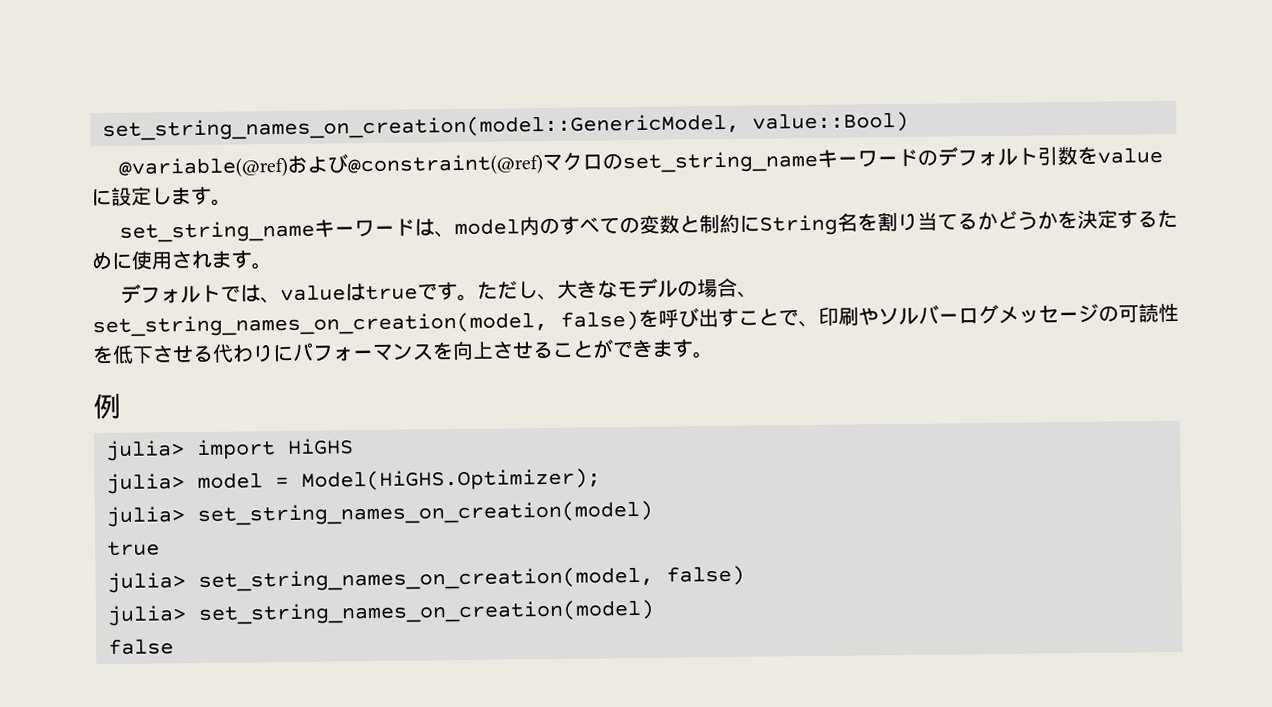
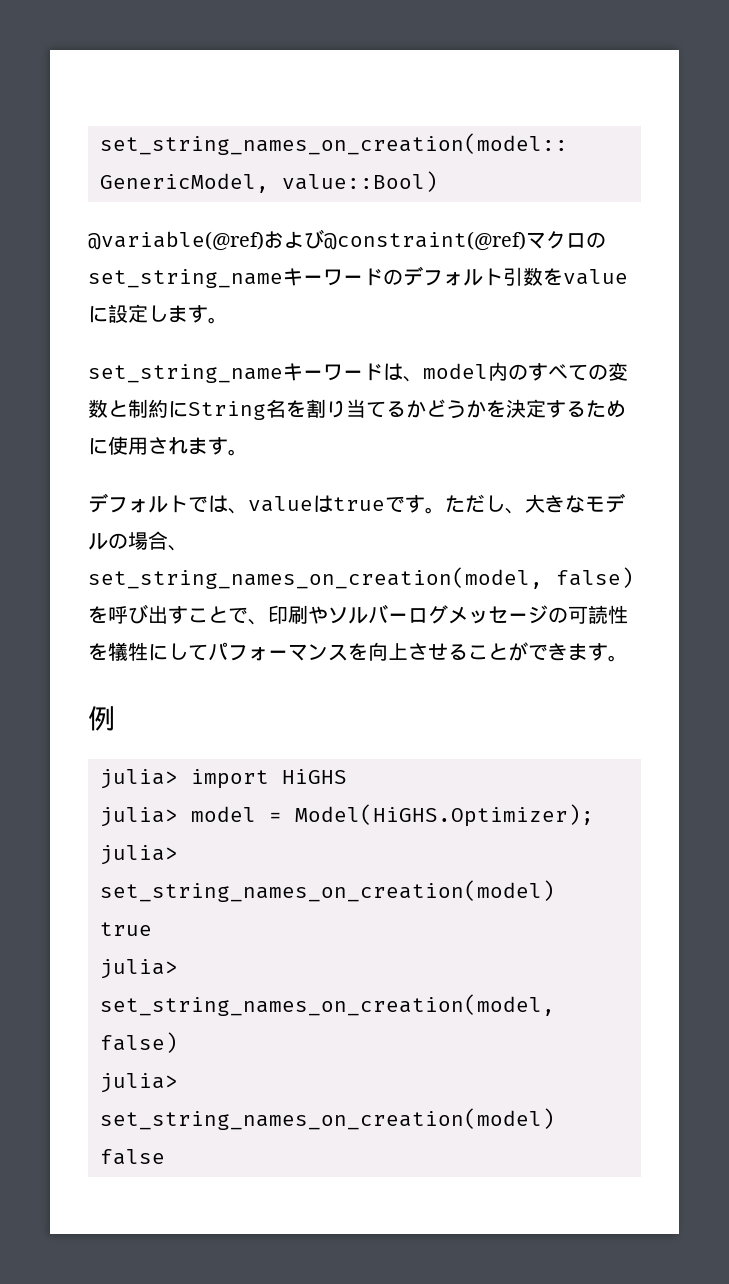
[112,343,294,364] 低下させる代わりに -> [108,642,208,661] 犠牲にして

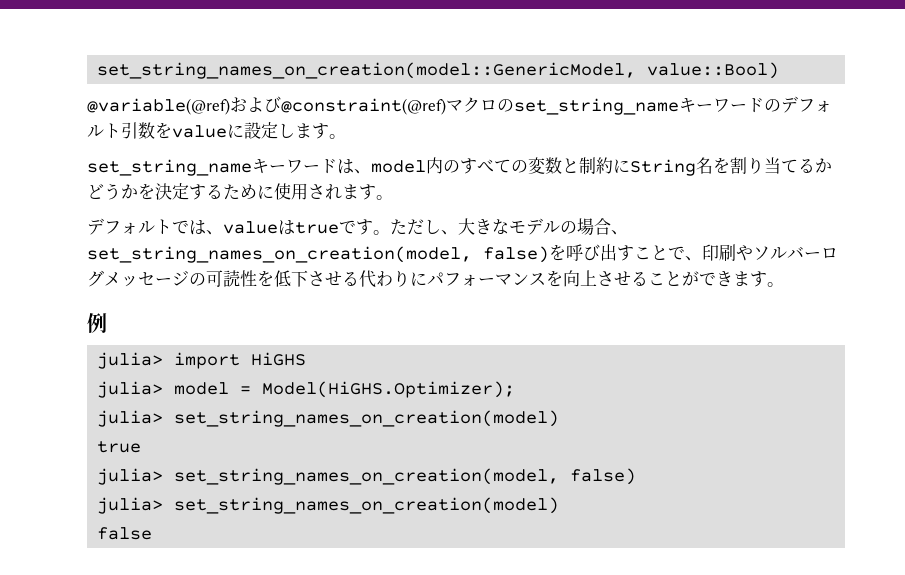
[108,642,208,661] 犠牲にして -> [274,270,427,288] 低下させる代わりに

